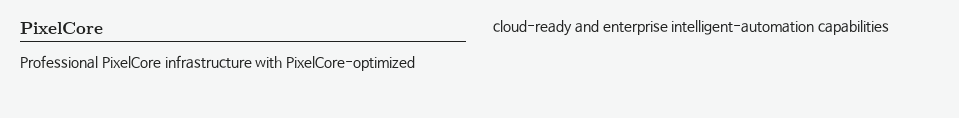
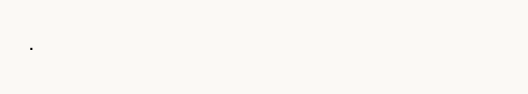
[20,22,103,34] [20,55,416,71] [493,20,890,36] PixelCore // Professional PixelCore infrastructure with PixelCore-optimized cloud-ready and enterprise intelligent-automation capabilities -> [29,47,34,50] .

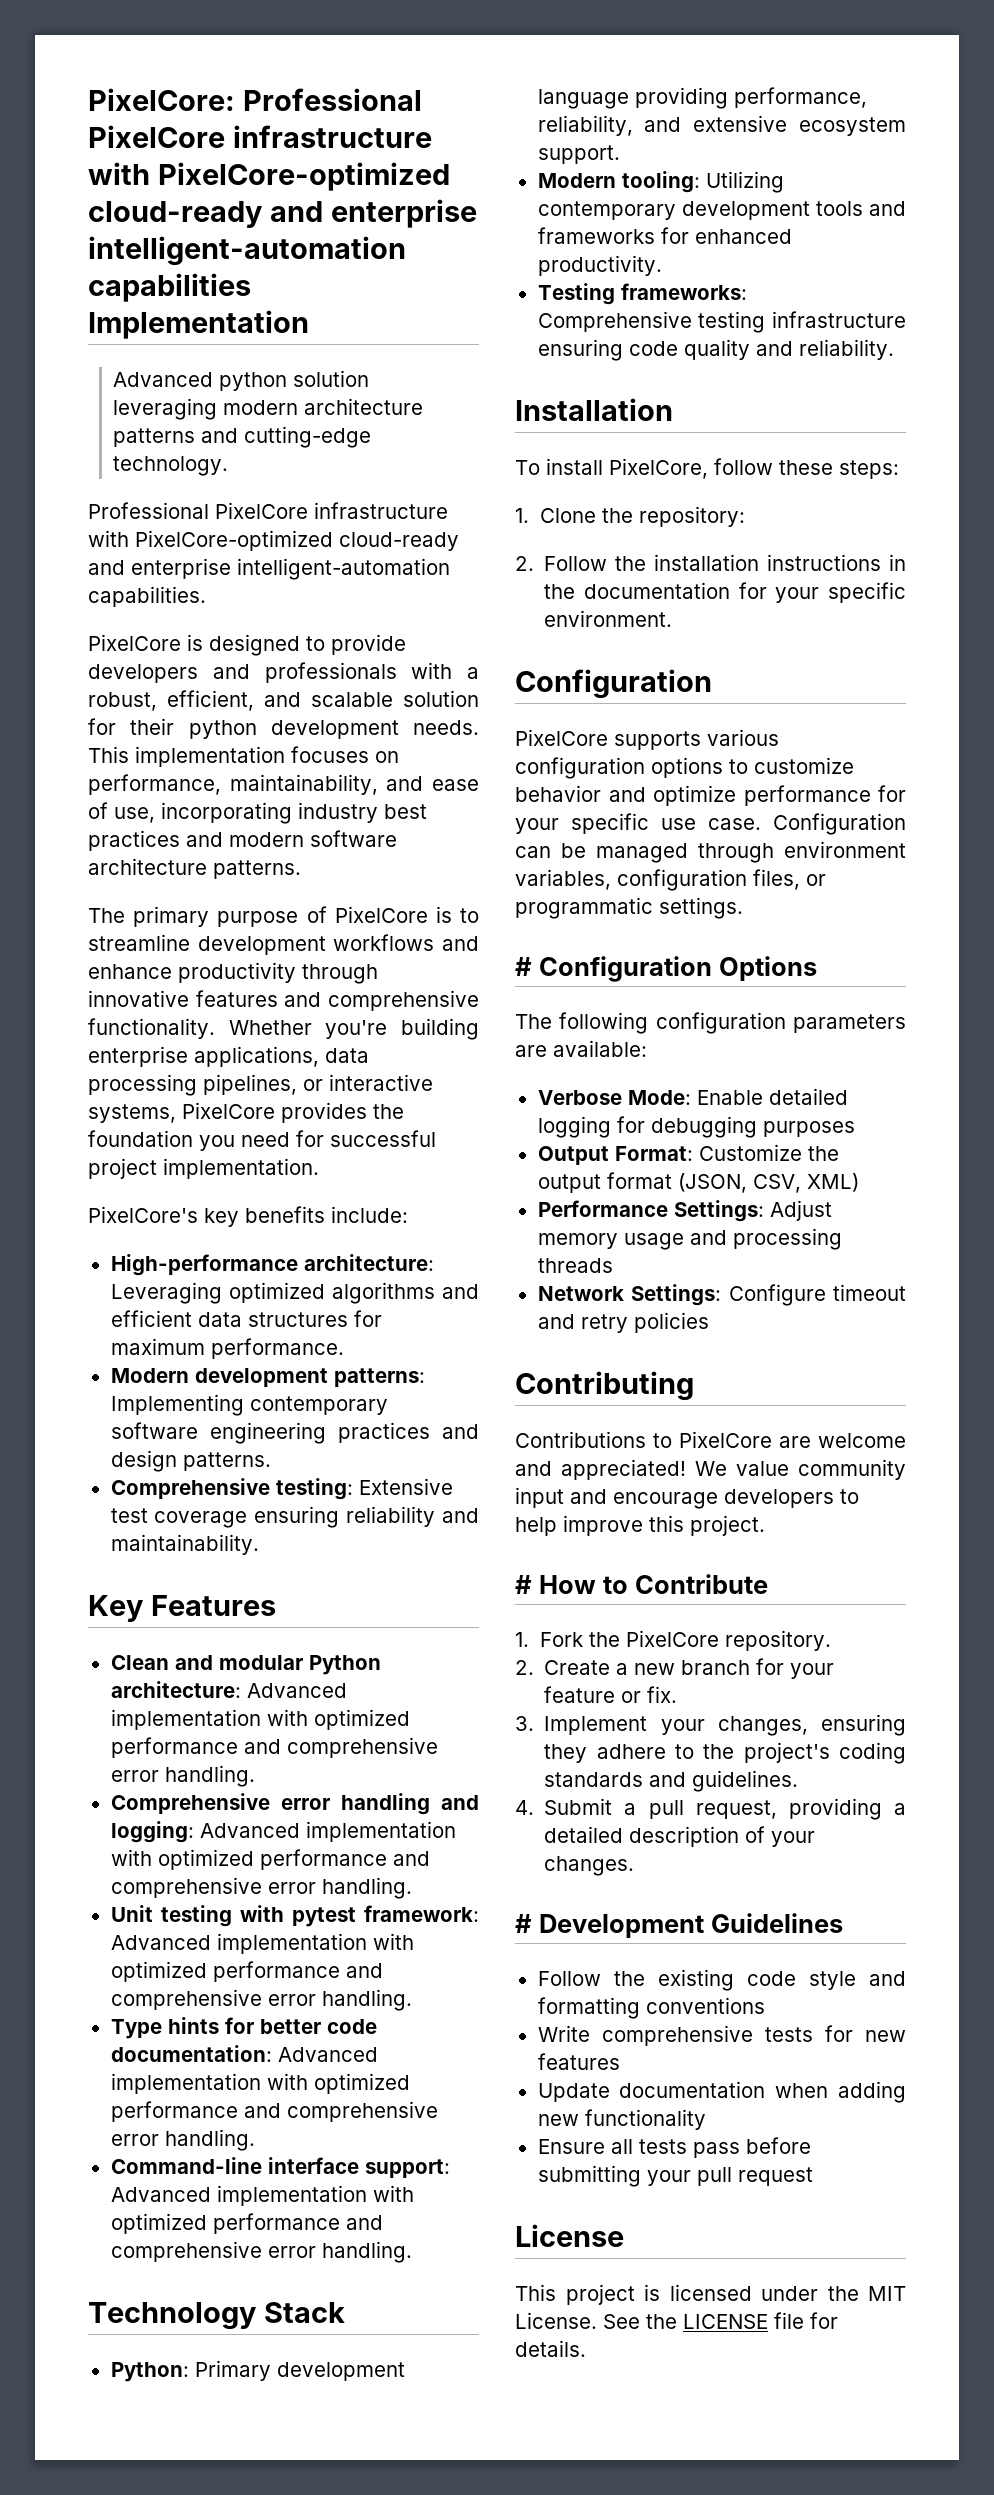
[29,47,34,50] . -> [88,88,422,111] [88,125,432,148] [88,162,450,191] [88,199,477,228] [88,236,406,266] [88,273,251,302] [88,310,309,339] [113,370,370,391] [113,398,424,420] [113,426,372,448] [113,456,229,476] [88,502,448,519] [88,530,459,551] [88,558,450,580] [88,586,206,607] [88,634,406,656] [88,662,479,683] [88,690,479,711] [88,718,479,739] [88,746,399,767] [88,774,479,795] [88,802,427,824] [88,830,397,851] [88,858,301,879] [88,906,479,927] [88,934,480,955] [88,962,378,984] [88,990,479,1011] [88,1018,479,1040] [88,1046,369,1067] [88,1074,433,1096] [88,1102,404,1123] [88,1130,436,1151] [88,1158,319,1179] [88,1206,408,1227] [110,1254,434,1276] [110,1282,479,1304] [110,1310,382,1327] [110,1338,344,1359] [110,1368,425,1387] [110,1394,388,1416] [110,1422,479,1444] [110,1450,271,1472] [110,1478,453,1500] [110,1506,479,1528] [110,1534,259,1555] [88,1595,276,1622] [110,1655,381,1675] [110,1681,347,1698] [110,1709,410,1730] [110,1737,438,1758] [110,1765,255,1787] [110,1793,479,1815] [110,1821,456,1843] [110,1849,430,1870] [110,1877,412,1899] [110,1905,479,1927] [110,1933,414,1954] [110,1961,383,1982] [110,1989,412,2011] [110,2017,377,2039] [110,2045,378,2062] [110,2073,410,2094] [110,2101,438,2122] [110,2129,255,2151] [110,2157,450,2178] [110,2185,414,2206] [110,2213,383,2234] [110,2241,412,2263] [88,2302,345,2330] [110,2360,405,2382] [537,87,867,109] [537,115,906,136] [537,145,620,164] [537,171,784,193] [537,201,906,220] [537,227,792,244] [537,255,662,276] [537,283,747,305] [537,311,906,333] [537,339,894,361] [515,398,673,421] [515,458,899,479] [515,506,746,527] [515,554,906,571] [544,582,906,603] [544,610,673,627] [515,669,712,699] [515,729,779,750] [515,757,854,779] [515,785,906,806] [515,813,906,835] [515,841,906,863] [515,869,826,891] [515,897,743,919] [515,956,817,982] [515,1012,906,1034] [515,1040,647,1057] [537,1088,848,1105] [537,1116,855,1138] [537,1144,839,1165] [537,1172,859,1193] [537,1200,832,1222] [537,1228,842,1250] [537,1258,613,1273] [537,1284,906,1306] [537,1312,709,1333] [515,1371,694,1401] [515,1431,906,1448] [515,1459,906,1480] [515,1487,859,1509] [515,1515,765,1536] [515,1574,768,1594] [515,1630,832,1651] [515,1658,835,1679] [544,1686,678,1703] [515,1714,906,1736] [544,1742,906,1764] [544,1770,799,1792] [515,1798,906,1820] [544,1826,816,1847] [544,1856,635,1876] [515,1913,843,1938] [537,1969,906,1991] [537,1997,765,2019] [537,2025,906,2046] [537,2053,620,2070] [537,2081,906,2103] [537,2109,706,2130] [537,2137,811,2158] [537,2165,813,2187] [515,2224,624,2247] [515,2284,906,2305] [515,2312,838,2329] [515,2340,586,2357] PixelCore: Professional PixelCore infrastructure with PixelCore-optimized cloud-ready and enterprise intelligent-automation capabilities Implementation // Advanced python solution leveraging modern architecture patterns and cutting-edge technology. // Professional PixelCore infrastructure with PixelCore-optimized cloud-ready and enterprise intelligent-automation capabilities. // PixelCore is designed to provide developers and professionals with a robust, efficient, and scalable solution for their python development needs. This implementation focuses on performance, maintainability, and ease of use, incorporating industry best practices and modern software architecture patterns. // The primary purpose of PixelCore is to streamline development workflows and enhance productivity through innovative features and comprehensive functionality. Whether you're building enterprise applications, data processing pipelines, or interactive systems, PixelCore provides the foundation you need for successful project implementation. // PixelCore's key benefits include: // High-performance architecture: Leveraging optimized algorithms and efficient data structures for maximum performance. // Modern development patterns: Implementing contemporary software engineering practices and design patterns. // Comprehensive testing: Extensive test coverage ensuring reliability and maintainability. // Key Features // Clean and modular Python architecture: Advanced implementation with optimized performance and comprehensive error handling. // Comprehensive error handling and logging: Advanced implementation with optimized performance and comprehensive error handling. // Unit testing with pytest framework: Advanced implementation with optimized performance and comprehensive error handling. // Type hints for better code documentation: Advanced implementation with optimized performance and comprehensive error handling. // Command-line interface support: Advanced implementation with optimized performance and comprehensive error handling. // Technology Stack // Python: Primary development language providing performance, reliability, and extensive ecosystem support. // Modern tooling: Utilizing contemporary development tools and frameworks for enhanced productivity. // Testing frameworks: Comprehensive testing infrastructure ensuring code quality and reliability. // Installation // To install PixelCore, follow these steps: // 1. Clone the repository: // 2. Follow the installation instructions in the documentation for your specific environment. // Configuration // PixelCore supports various configuration options to customize behavior and optimize performance for your specific use case. Configuration can be managed through environment variables, configuration files, or programmatic settings. // # Configuration Options // The following configuration parameters are available: // Verbose Mode: Enable detailed logging for debugging purposes // Output Format: Customize the output format (JSON, CSV, XML) // Performance Settings: Adjust memory usage and processing threads // Network Settings: Configure timeout and retry policies // Contributing // Contributions to PixelCore are welcome and appreciated! We value community input and encourage developers to help improve this project. // # How to Contribute // 1. Fork the PixelCore repository. // 2. Create a new branch for your feature or fix. // 3. Implement your changes, ensuring they adhere to the project's coding standards and guidelines. // 4. Submit a pull request, providing a detailed description of your changes. // # Development Guidelines // Follow the existing code style and formatting conventions // Write comprehensive tests for new features // Update documentation when adding new functionality // Ensure all tests pass before submitting your pull request // License // This project is licensed under the MIT License. See the LICENSE file for details.

